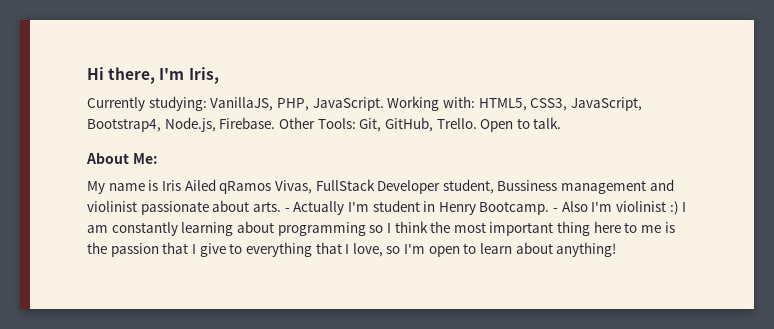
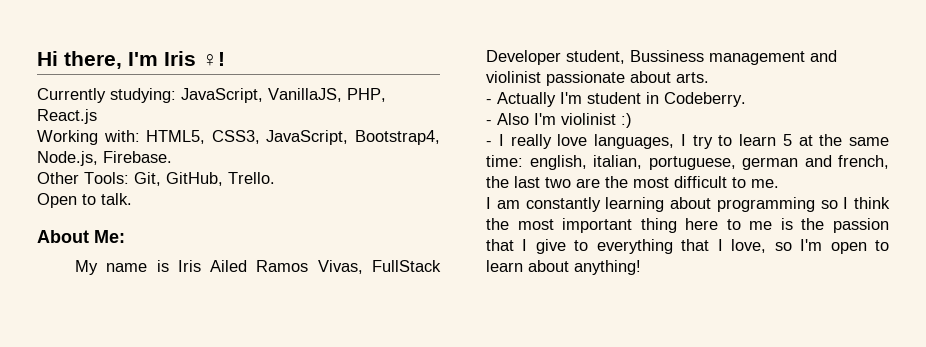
[188,67,219,84] Iris, -> [164,51,225,66] Iris ♀!
(207, 103) none -> [181,88,263,103] JavaScript,
[312,97,384,111] JavaScript. -> [37,109,97,124] React.js //
(276, 123) none -> (172, 157) //
(477, 123) none -> (275, 178) //
[219,181,272,194] qRamos -> [256,260,309,272] Ramos
(281, 206) none -> (709, 77) //
[438,201,550,215] Henry Bootcamp. -> [664,92,746,107] Codeberry. //
(679, 208) none -> [486,134,889,149] [486,155,889,170] [486,176,779,188] // - I really love languages, I try to learn 5 at the same time: english, italian, portuguese, german and french, the last two are the most difficult to me. //

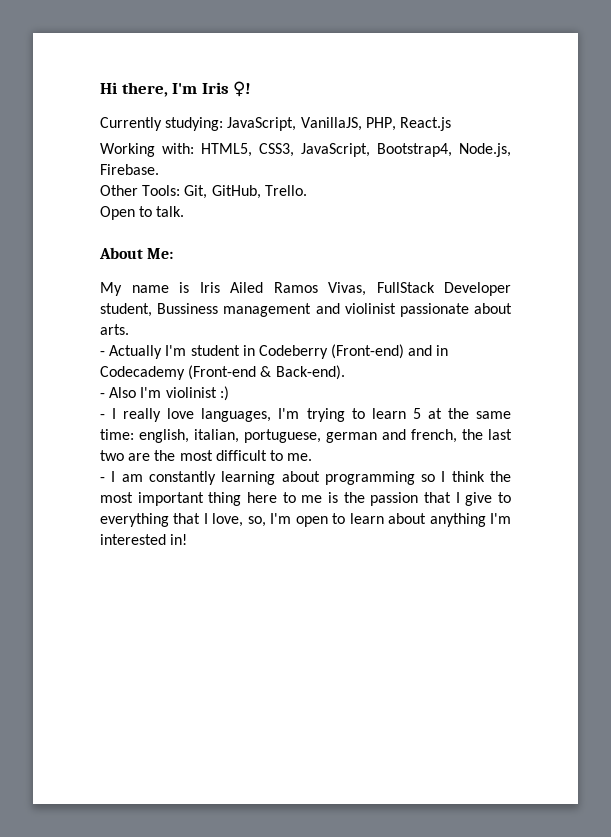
[664,92,746,107] Codeberry. -> [258,344,449,359] [100,365,345,380] Codeberry (Front-end) and in Codecademy (Front-end & Back-end).
[680,134,713,149] I try -> [278,408,345,422] I'm trying
(779, 183) none -> [100,477,105,482] -
[774,242,792,251] so -> [247,516,266,527] so,
[574,260,641,275] anything! -> [429,513,511,527] [100,534,188,545] anything I'm interested in!

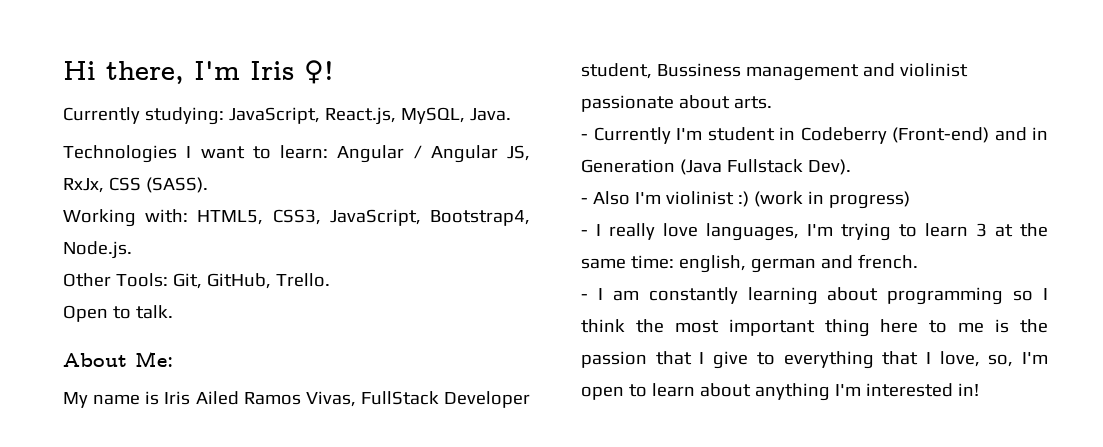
[300,117,451,131] VanillaJS, PHP, React.js -> [324,107,511,125] [63,145,530,163] [63,177,208,193] React.js, MySQL, Java. // Technologies I want to learn: Angular / Angular JS, RxJx, CSS (SASS).
[459,143,511,157] [100,164,159,175] Node.js, Firebase. -> [63,241,132,259] Node.js.
[109,345,163,359] Actually -> [593,127,671,144] Currently
[100,365,345,380] Codecademy (Front-end & Back-end). -> [581,159,851,175] Generation (Java Fullstack Dev).
(229, 393) none -> [753,191,910,209] (work in progress)
[412,408,421,419] 5 -> [976,223,987,237] 3
[194,429,512,443] [100,450,313,461] italian, portuguese, german and french, the last two are the most difficult to me. -> [750,254,918,273] german and french.

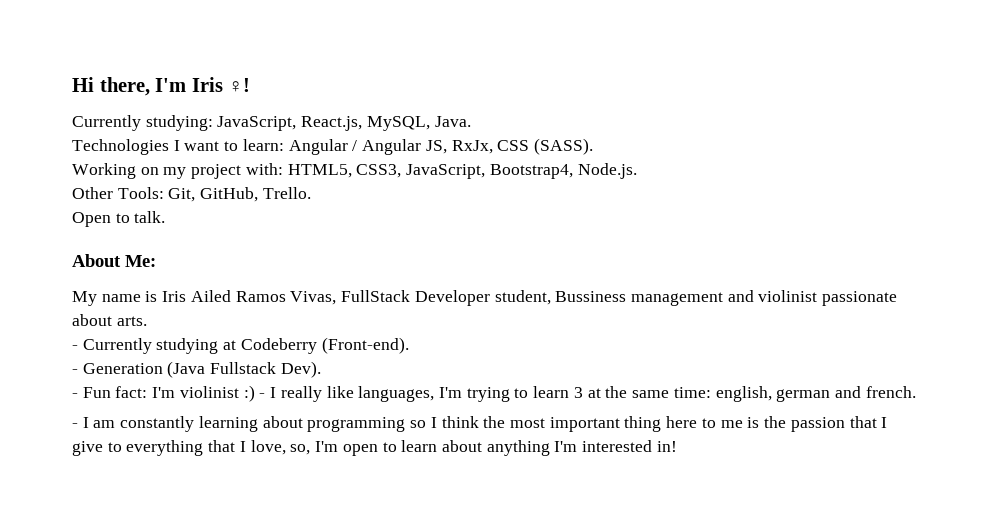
(136, 218) none -> [140,164,242,179] on my project
[676,127,1048,144] I'm student in Codeberry (Front-end) and in -> [156,337,409,354] [72,369,78,374] studying at Codeberry (Front-end). // -
[592,191,630,205] Also -> [82,386,148,398] Fun fact:
[753,191,910,209] (work in progress) // -> (255, 393) none
[663,223,698,237] love -> [326,386,354,398] like

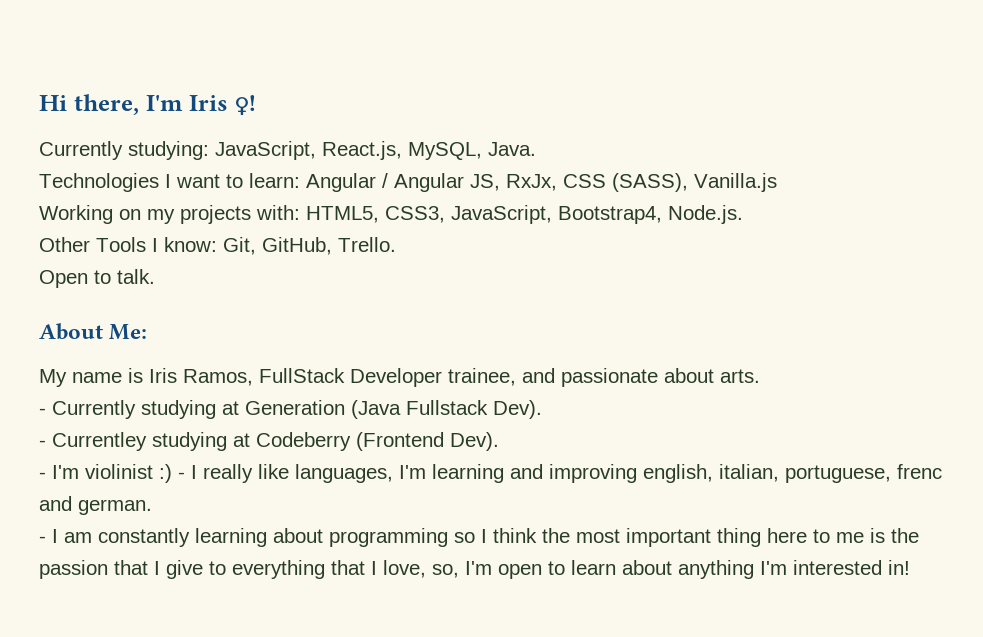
[533,138,593,155] (SASS). -> [612,173,777,192] (SASS), Vanilla.js
[191,164,242,179] project -> [180,205,251,224] projects
[117,187,164,199] Tools: -> [96,237,217,252] Tools I know:
[190,290,818,306] Ailed Ramos Vivas, FullStack Developer student, Bussiness management and violinist -> [183,368,555,387] Ramos, FullStack Developer trainee, and
[240,337,409,354] [72,369,78,374] Codeberry (Front-end). // - -> (239, 408) none
[82,386,148,398] Fun fact: -> [52,432,499,451] [39,472,46,479] Currentley studying at Codeberry (Frontend Dev). // -
[466,386,916,402] trying to learn 3 at the same time: english, german and french. -> [432,464,942,483] [39,496,152,515] learning and improving english, italian, portuguese, frenc and german.

